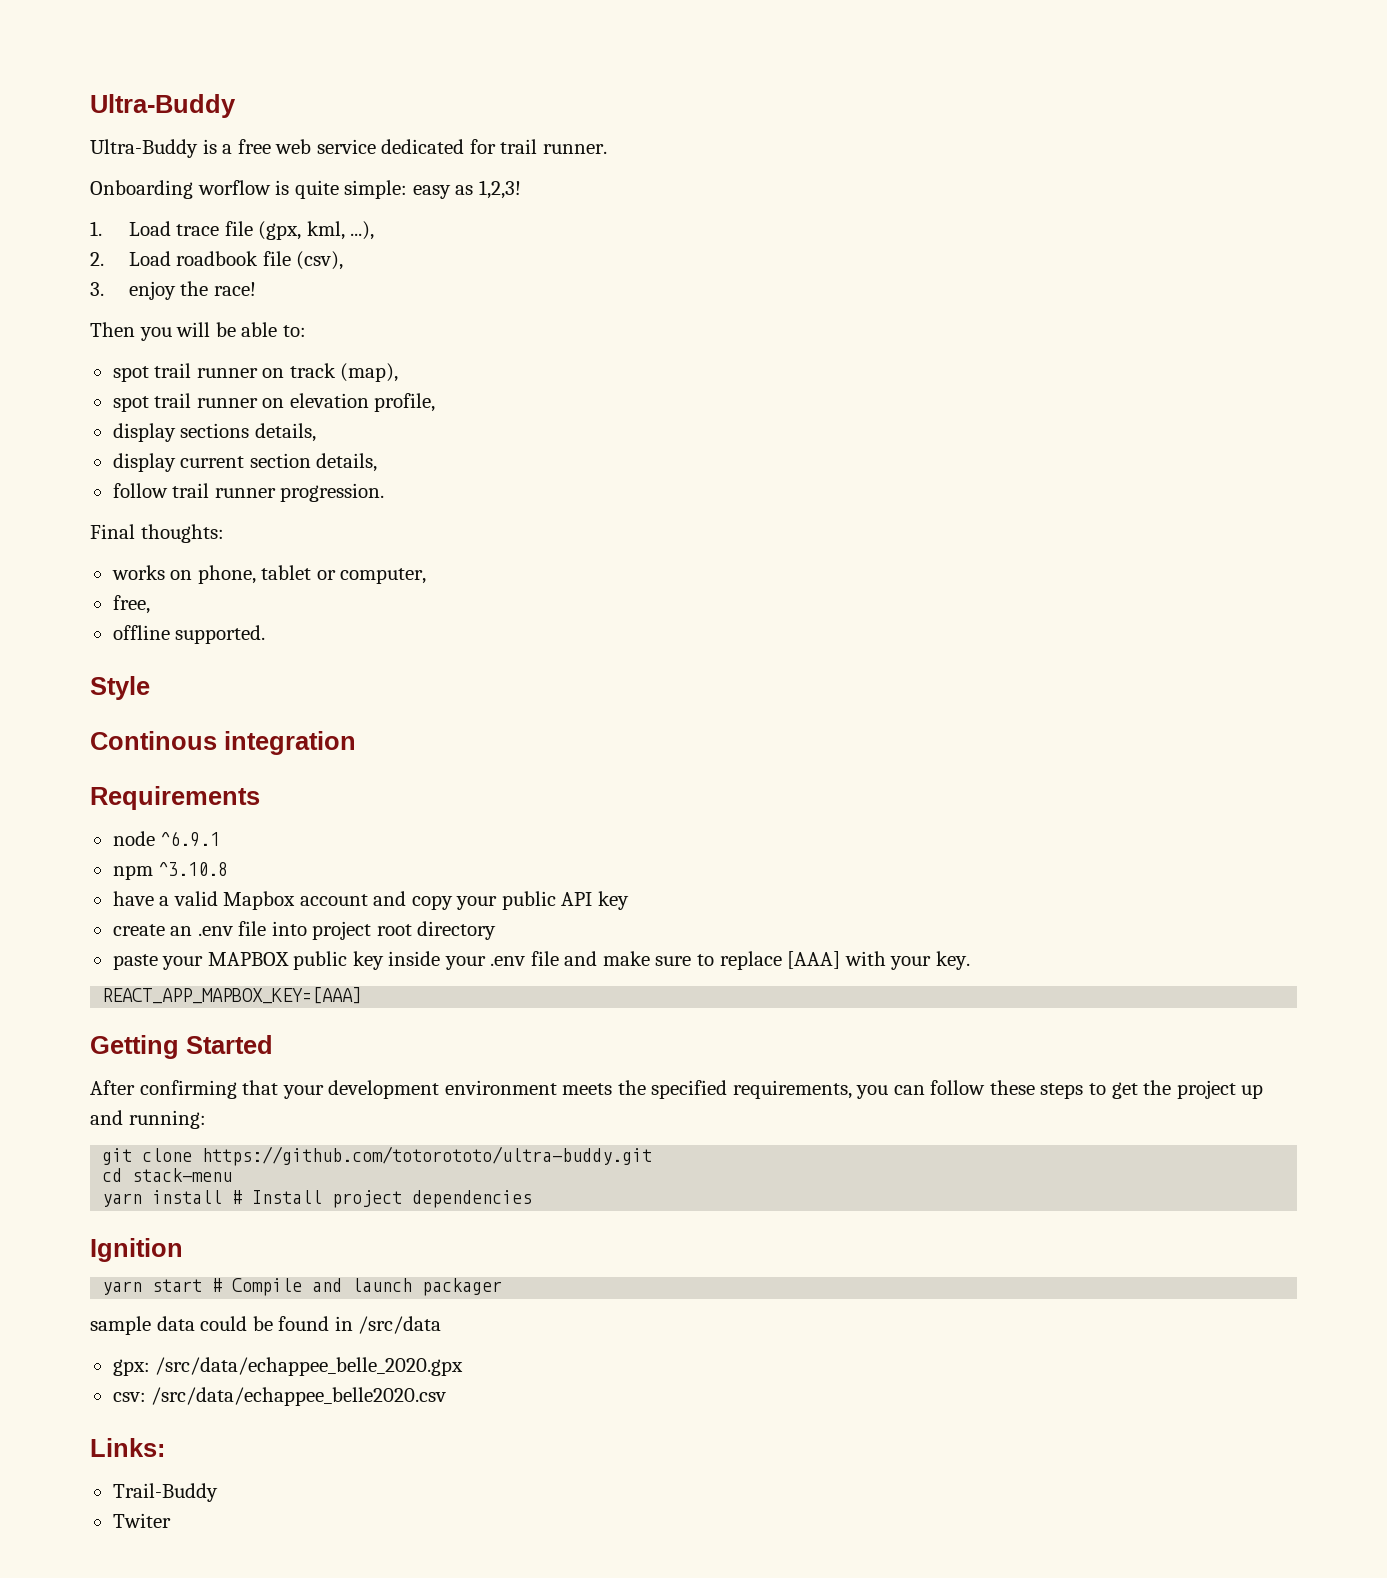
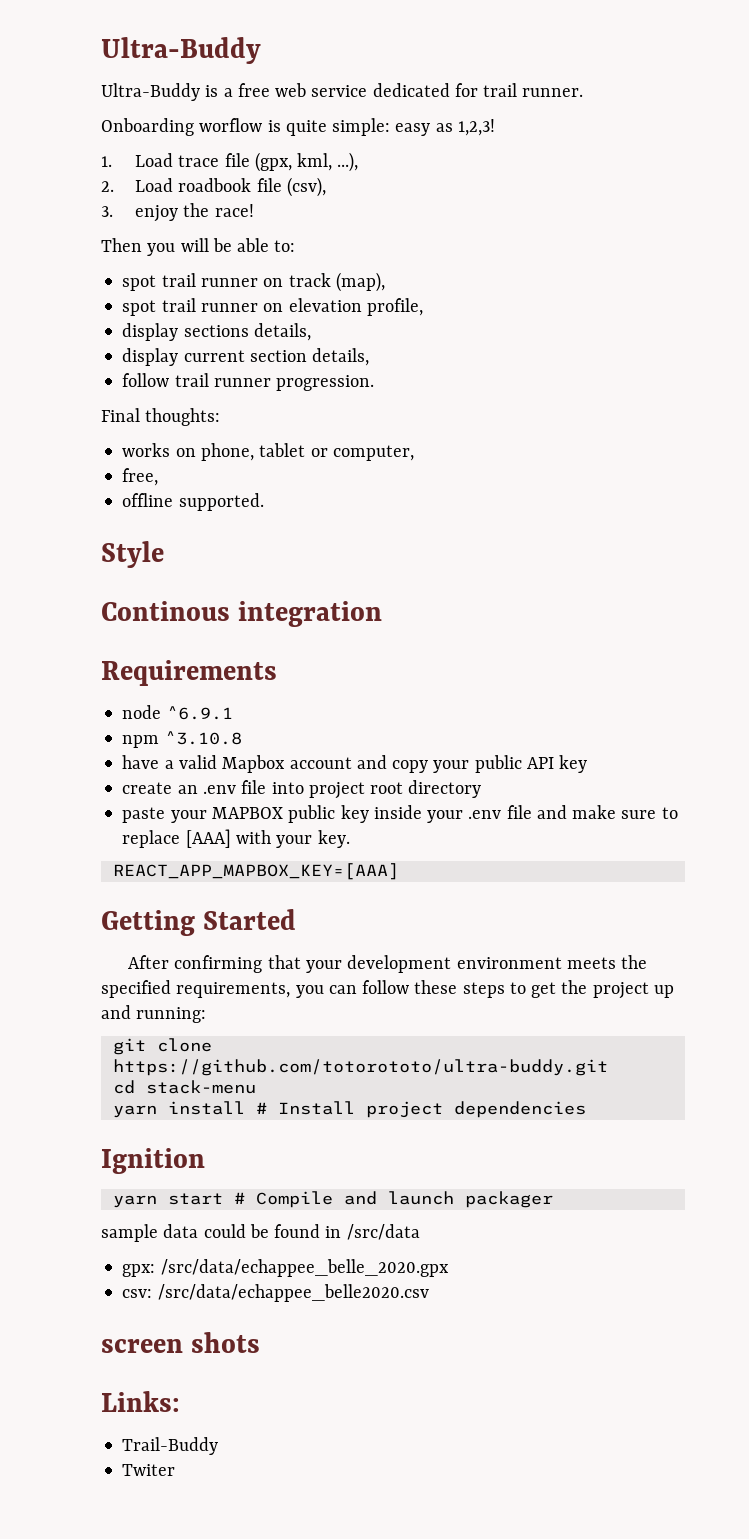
(447, 1396) none -> [101,1332,261,1353] // screen shots

